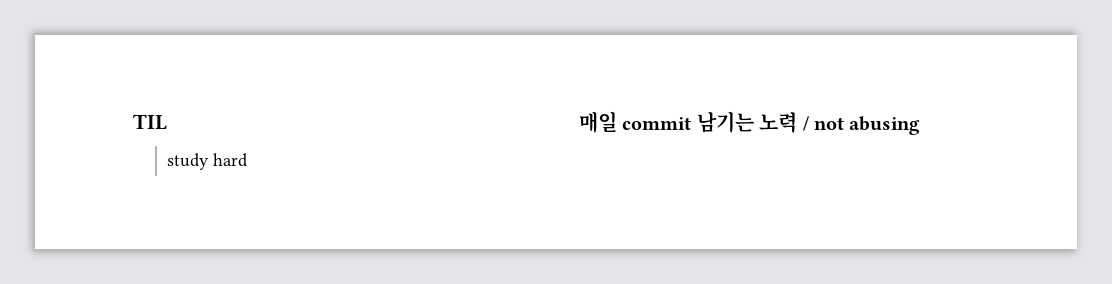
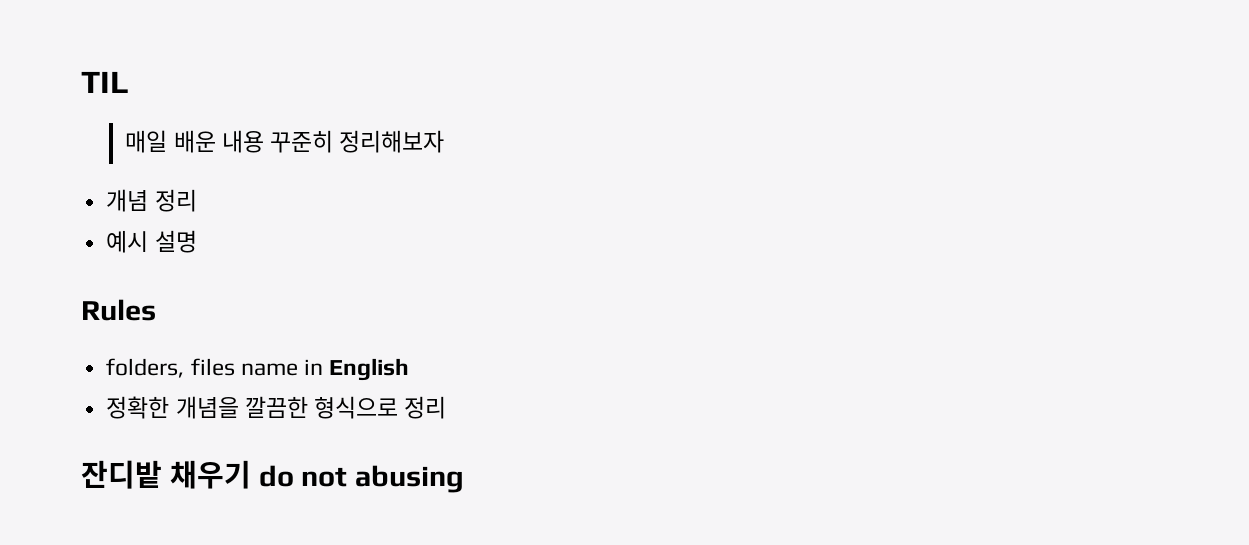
[167,153,249,170] [579,111,810,133] study hard // 매일 commit 남기는 노력 / -> [125,130,445,153] [106,189,197,212] [106,230,197,253] [81,299,156,321] [106,358,410,381] [106,396,447,419] [81,460,294,489] 매일 배운 내용 꾸준히 정리해보자 // 개념 정리 // 예시 설명 // Rules // folders, files name in English // 정확한 개념을 깔끔한 형식으로 정리 // 잔디밭 채우기 do

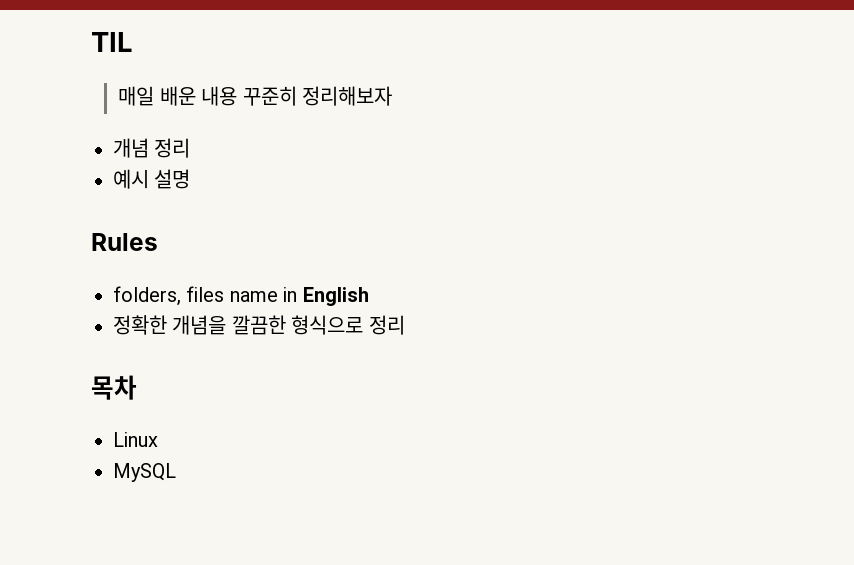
[81,460,465,493] 잔디밭 채우기 do not abusing -> [91,375,137,400] [113,432,158,447] [113,463,176,482] 목차 // Linux // MySQL

